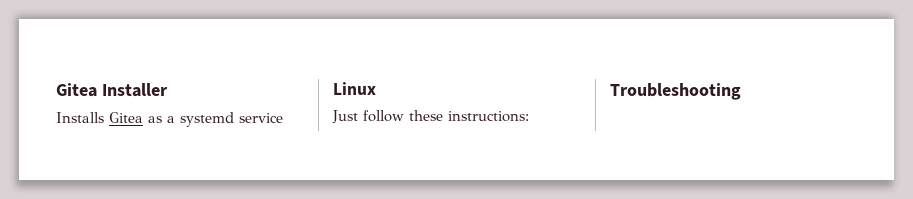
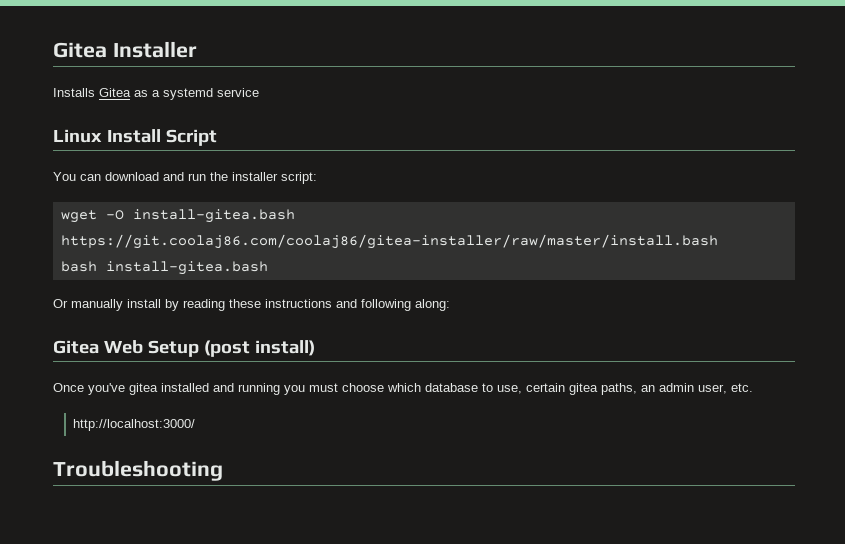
[332,110,529,124] // Just follow these instructions: -> [106,129,217,146] [53,172,317,184] [60,209,295,223] [60,234,718,249] [60,261,268,275] [53,299,450,311] [53,340,315,357] [53,383,753,395] [73,419,196,431] Install Script // You can download and run the installer script: // wget -O install-gitea.bash https://git.coolaj86.com/coolaj86/gitea-installer/raw/master/install.bash // bash install-gitea.bash // Or manually install by reading these instructions and following along: // Gitea Web Setup (post install) // Once you've gitea installed and running you must choose which database to use, certain gitea paths, an admin user, etc. // http://localhost:3000/

